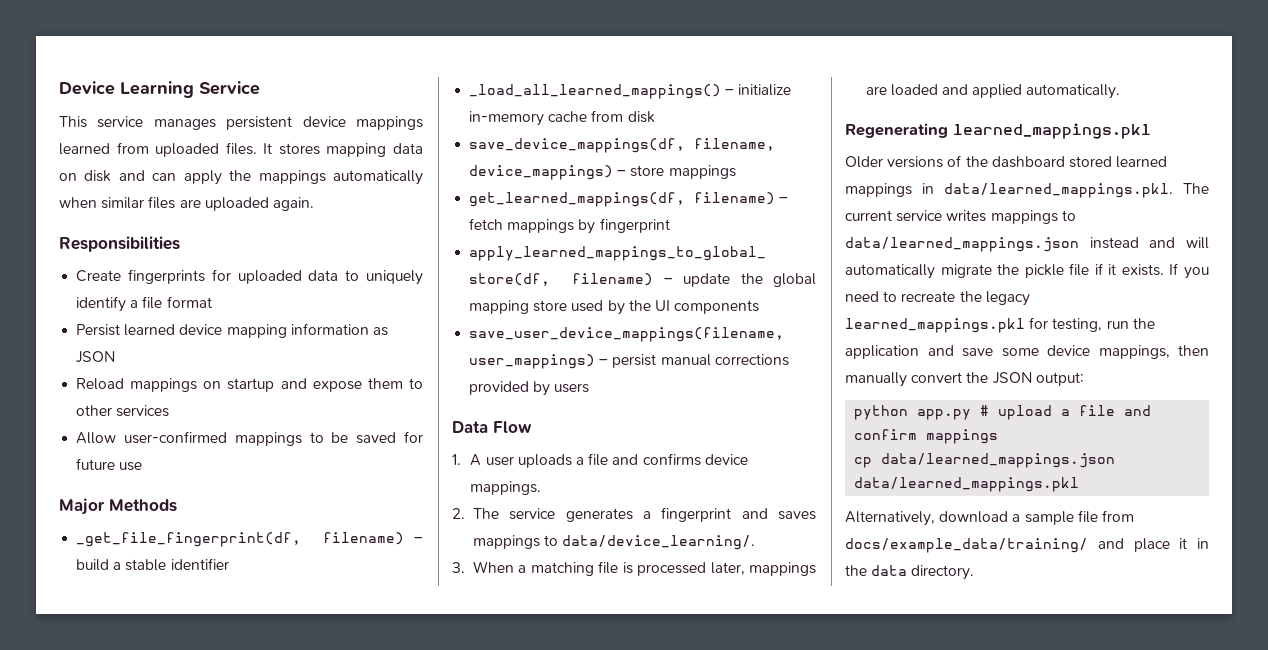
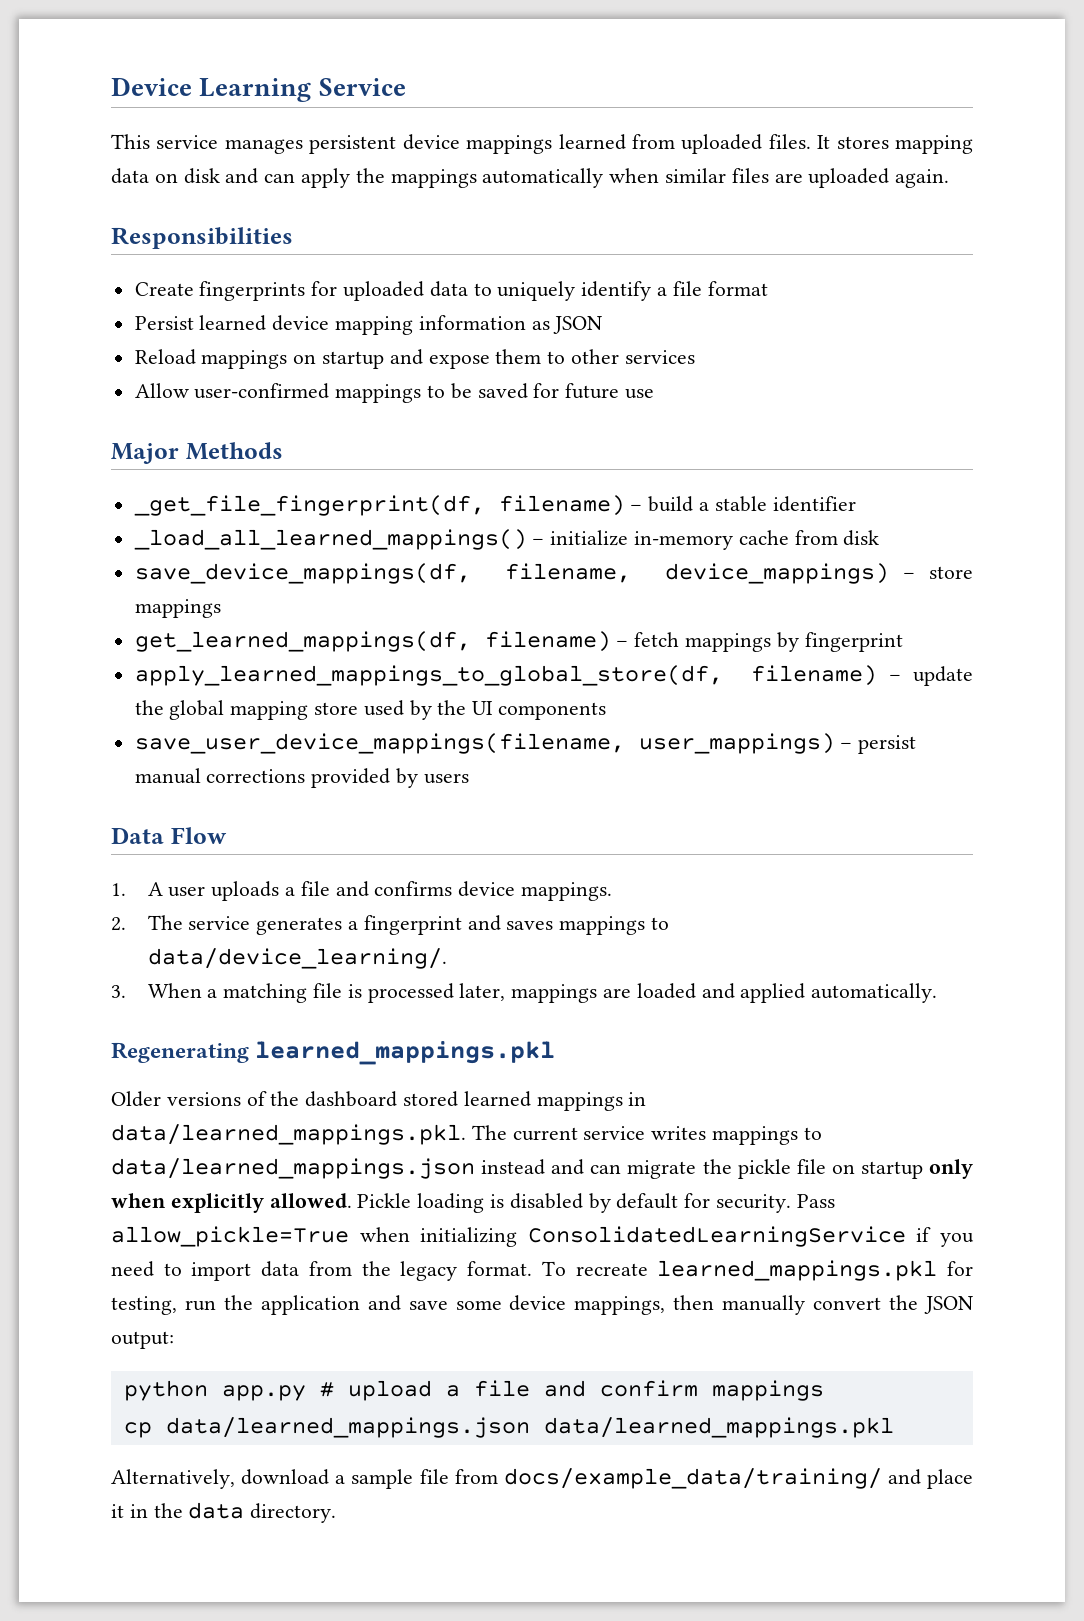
[1186,237,1209,249] [845,264,935,279] will automatically -> [590,1164,622,1174] can
[1094,263,1209,279] [845,291,1030,306] if it exists. If you need to recreate the legacy -> [831,1159,973,1179] [111,1193,835,1213] [111,1226,975,1247] [111,1261,648,1281] on startup only when explicitly allowed. Pickle loading is disabled by default for security. Pass allow_pickle=True when initializing ConsolidatedLearningService if you need to import data from the legacy format. To recreate

